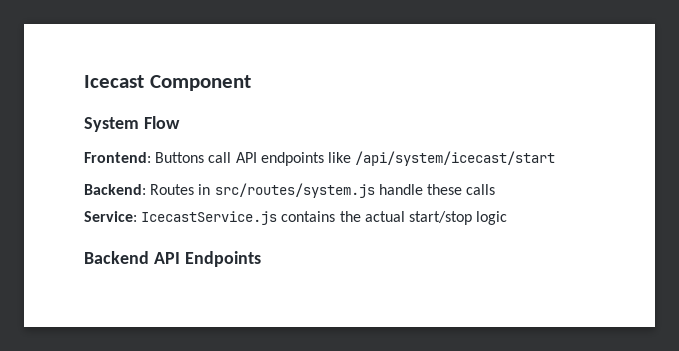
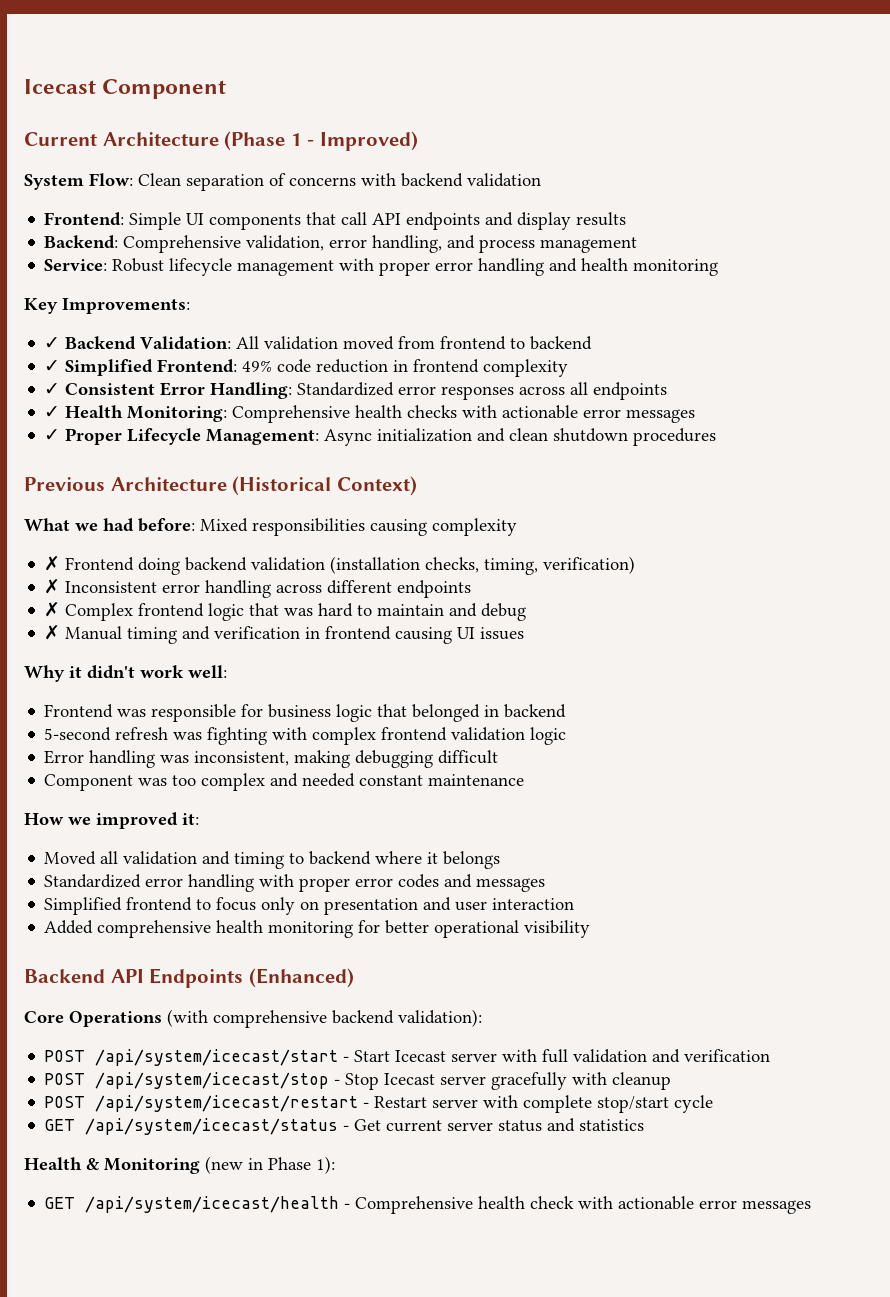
[84,116,180,132] [84,151,556,166] [84,183,496,198] [84,211,508,225] [84,251,261,267] System Flow // Frontend: Buttons call API endpoints like /api/system/icecast/start // Backend: Routes in src/routes/system.js handle these calls // Service: IcecastService.js contains the actual start/stop logic // Backend API Endpoints -> [24,131,418,151] [24,173,541,191] [44,212,627,230] [44,235,638,253] [44,258,719,276] [24,298,190,314] [44,336,593,350] [44,359,569,377] [44,382,668,400] [44,405,696,423] [44,428,717,446] [24,476,417,496] [24,518,517,536] [44,556,636,575] [44,579,472,598] [44,602,527,621] [44,625,525,644] [24,665,227,682] [44,704,567,722] [44,727,567,745] [44,750,499,768] [44,773,525,791] [24,812,199,829] [44,851,501,869] [44,874,546,892] [44,897,575,915] [44,920,591,938] [24,968,354,988] [24,1009,482,1028] [44,1049,771,1066] [44,1072,672,1090] [44,1095,714,1113] [44,1118,645,1135] [24,1156,335,1174] [44,1196,812,1214] Current Architecture (Phase 1 - Improved) // System Flow: Clean separation of concerns with backend validation // Frontend: Simple UI components that call API endpoints and display results // Backend: Comprehensive validation, error handling, and process management // Service: Robust lifecycle management with proper error handling and health monitoring // Key Improvements: // ✓ Backend Validation: All validation moved from frontend to backend // ✓ Simplified Frontend: 49% code reduction in frontend complexity // ✓ Consistent Error Handling: Standardized error responses across all endpoints // ✓ Health Monitoring: Comprehensive health checks with actionable error messages // ✓ Proper Lifecycle Management: Async initialization and clean shutdown procedures // Previous Architecture (Historical Context) // What we had before: Mixed responsibilities causing complexity // ✗ Frontend doing backend validation (installation checks, timing, verification) // ✗ Inconsistent error handling across different endpoints // ✗ Complex frontend logic that was hard to maintain and debug // ✗ Manual timing and verification in frontend causing UI issues // Why it didn't work well: // Frontend was responsible for business logic that belonged in backend // 5-second refresh was fighting with complex frontend validation logic // Error handling was inconsistent, making debugging difficult // Component was too complex and needed constant maintenance // How we improved it: // Moved all validation and timing to backend where it belongs // Standardized error handling with proper error codes and messages // Simplified frontend to focus only on presentation and user interaction // Added comprehensive health monitoring for better operational visibility // Backend API Endpoints (Enhanced) // Core Operations (with comprehensive backend validation): // POST /api/system/icecast/start - Start Icecast server with full validation and verification // POST /api/system/icecast/stop - Stop Icecast server gracefully with cleanup // POST /api/system/icecast/restart - Restart server with complete stop/start cycle // GET /api/system/icecast/status - Get current server status and statistics // Health & Monitoring (new in Phase 1): // GET /api/system/icecast/health - Comprehensive health check with actionable error messages

